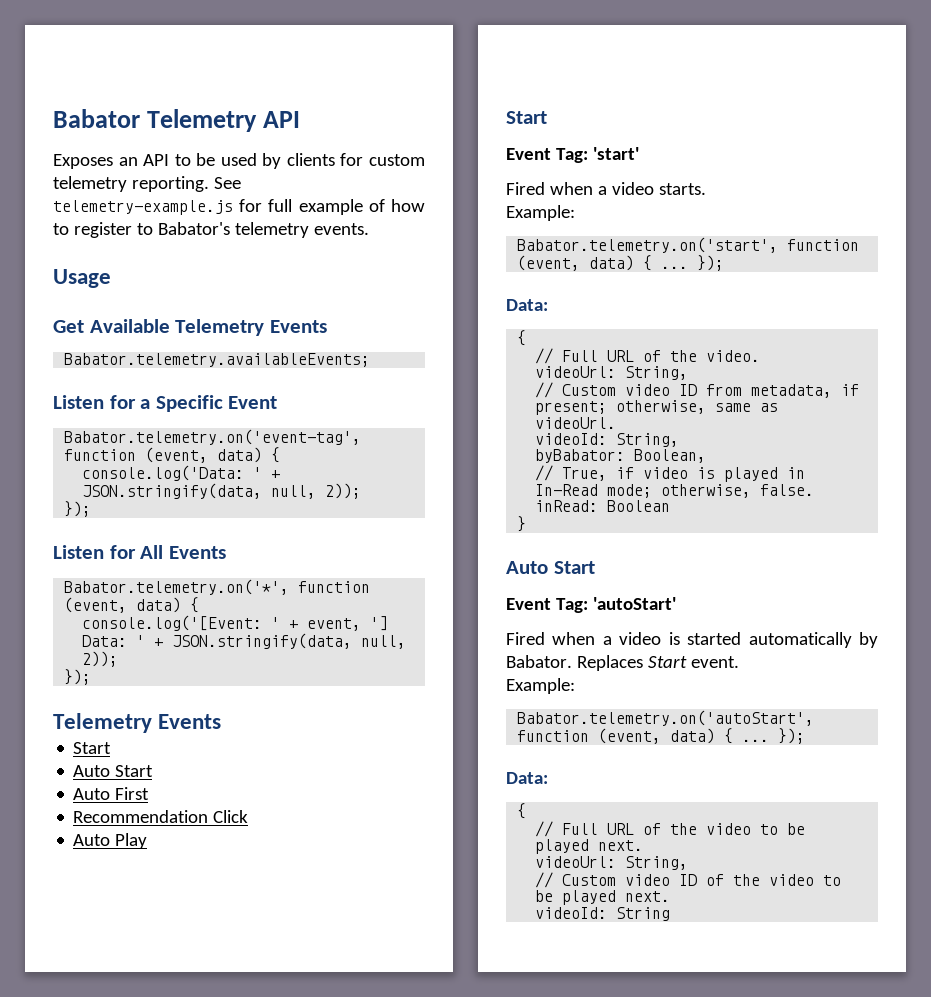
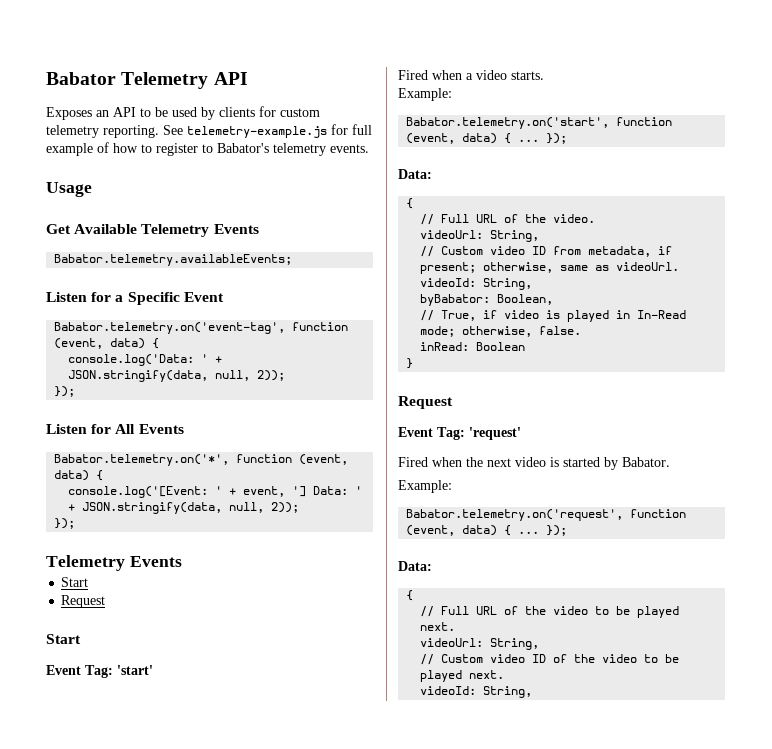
[73,765,154,777] [73,787,150,800] [73,810,249,823] [73,833,148,849] Auto Start // Auto First // Recommendation Click // Auto Play -> [61,595,106,608] Request
[506,561,595,574] [506,597,676,613] [506,632,612,645] Auto Start // Event Tag: 'autoStart' // Fired when a -> [398,396,453,409] [398,427,521,440] [398,457,511,467] Request // Event Tag: 'request' // Fired when the next
[748,632,852,648] automatically -> (600, 462) none
[576,655,739,671] [506,678,575,694] [517,710,815,726] Replaces Start event. // Example: // Babator.telemetry.on('autoStart', -> [398,480,452,493] [406,509,624,521] // Example: // Babator.telemetry.on('request',
[616,907,671,921] String -> [483,686,533,698] String,

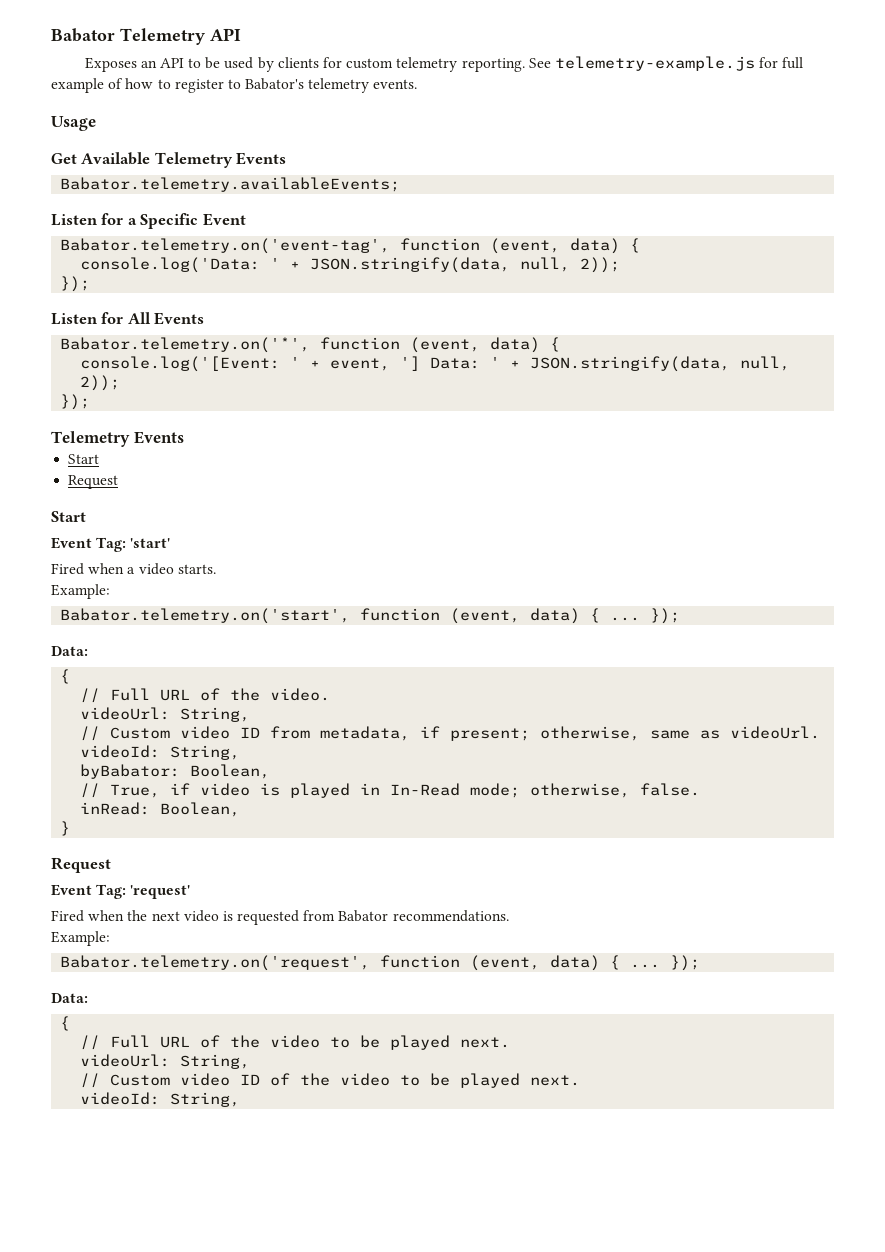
[476,342,526,351] Boolean -> [160,802,241,817] Boolean,
[563,457,670,470] started by Babator. -> [237,910,509,925] requested from Babator recommendations.

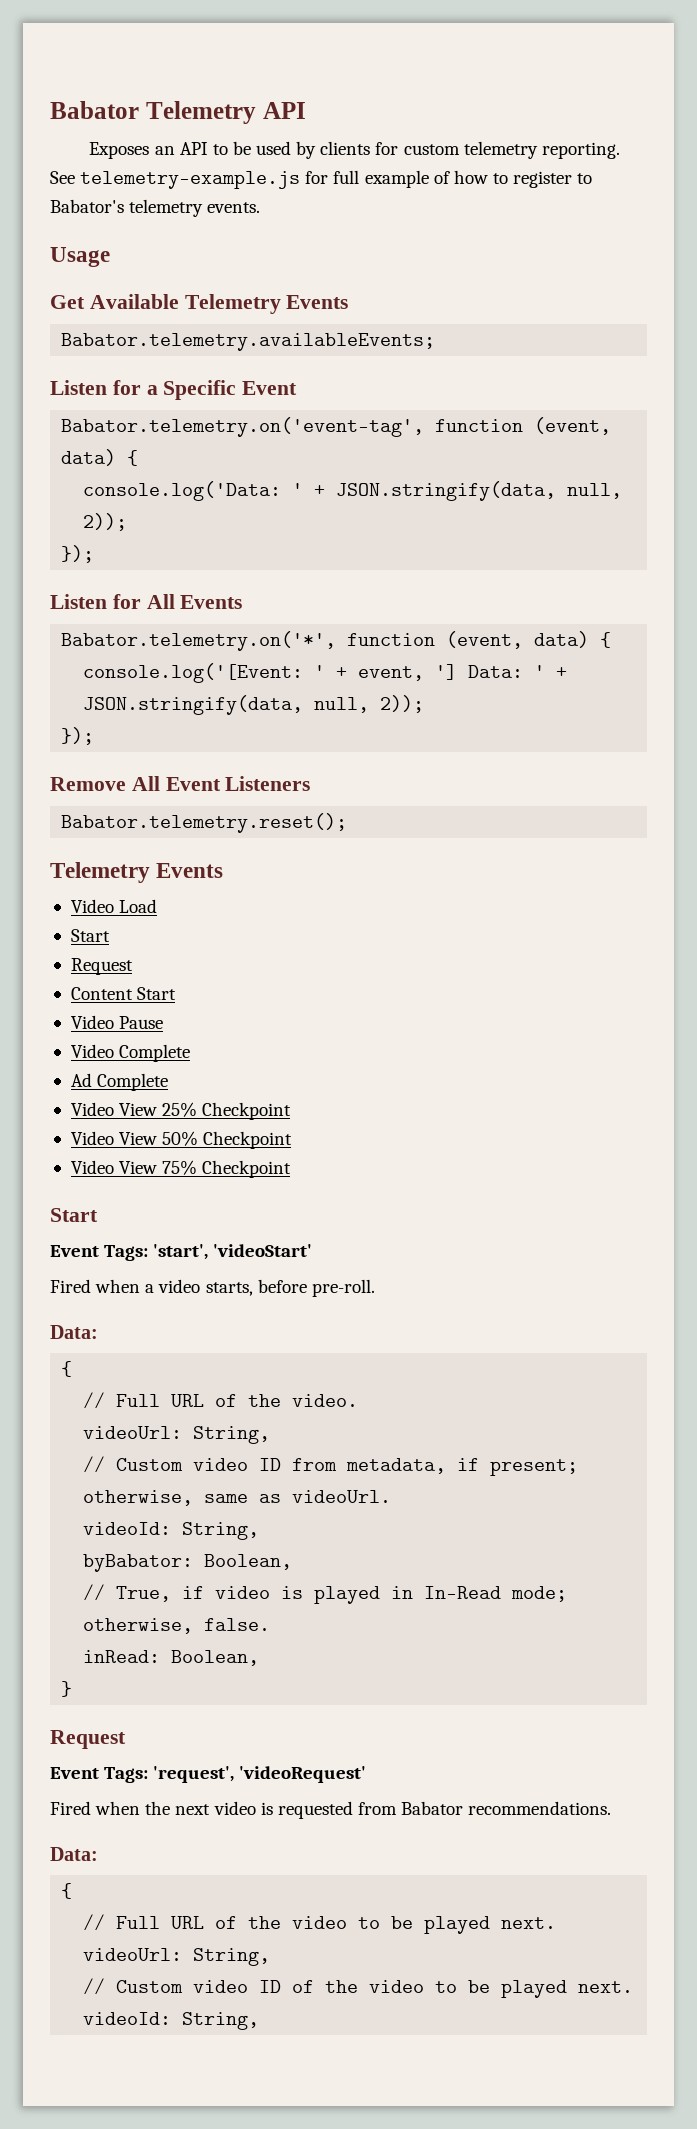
[51,431,184,447] // Telemetry Events -> [50,776,311,791] [61,813,348,833] [50,862,224,883] [70,899,158,913] // Remove All Event Listeners // Babator.telemetry.reset(); // Telemetry Events // Video Load
(119, 482) none -> [70,987,177,1000] [70,1015,164,1029] [70,1044,191,1062] [70,1073,169,1091] [70,1102,292,1120] [70,1131,293,1149] [70,1160,292,1178] // Content Start // Video Pause // Video Complete // Ad Complete // Video View 25% Checkpoint // Video View 50% Checkpoint // Video View 75% Checkpoint
[96,537,171,552] Tag: 'start' -> [104,1244,313,1261] Tags: 'start', 'videoStart'
[177,564,216,574] [51,584,110,599] [60,608,681,624] starts. // Example: // Babator.telemetry.on('start', function (event, data) { ... }); -> [205,1279,375,1297] starts, before pre-roll.
[96,884,191,899] Tag: 'request' -> [104,1766,367,1783] Tags: 'request', 'videoRequest'
[51,931,110,946] [60,955,701,971] // Example: // Babator.telemetry.on('request', function (event, data) { ... }); -> (612, 1808) none

